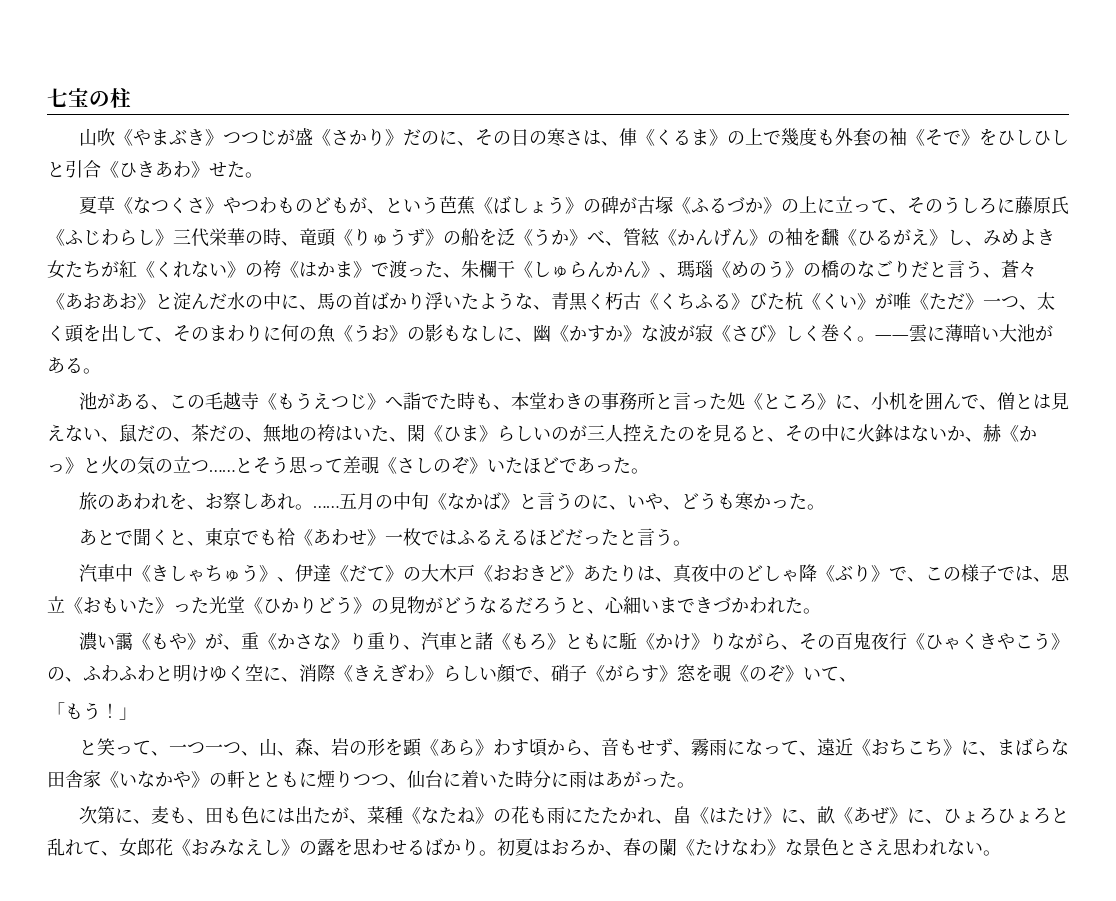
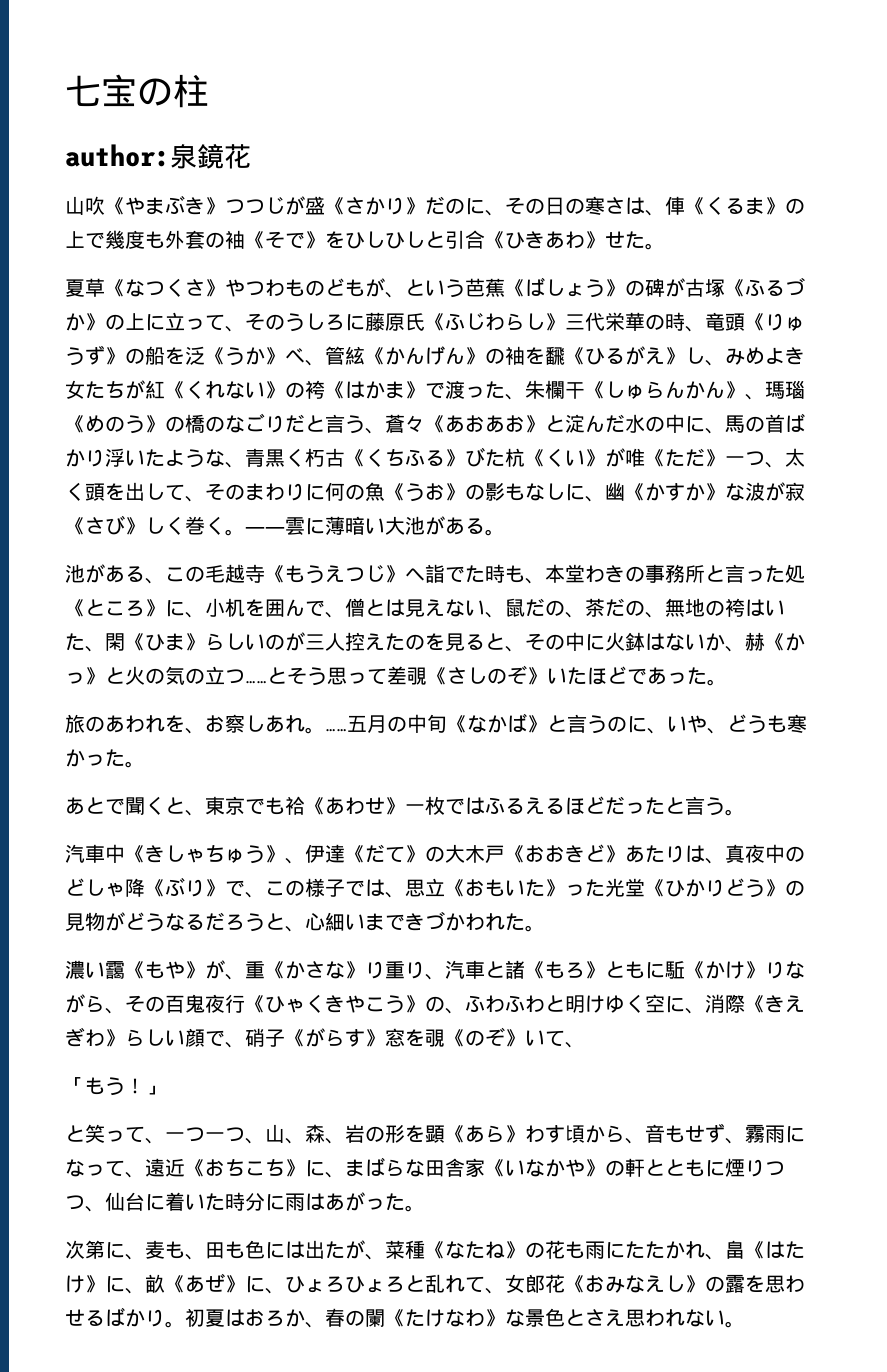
(131, 98) none -> [65,143,251,169] // author:泉鏡花

